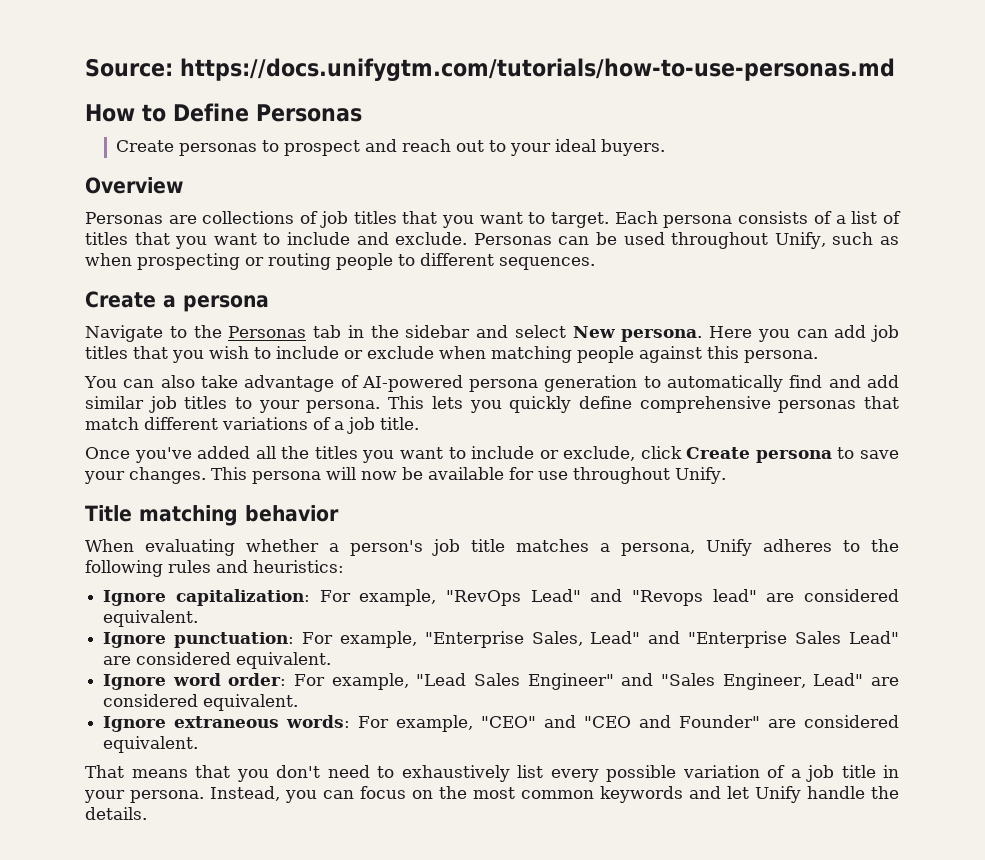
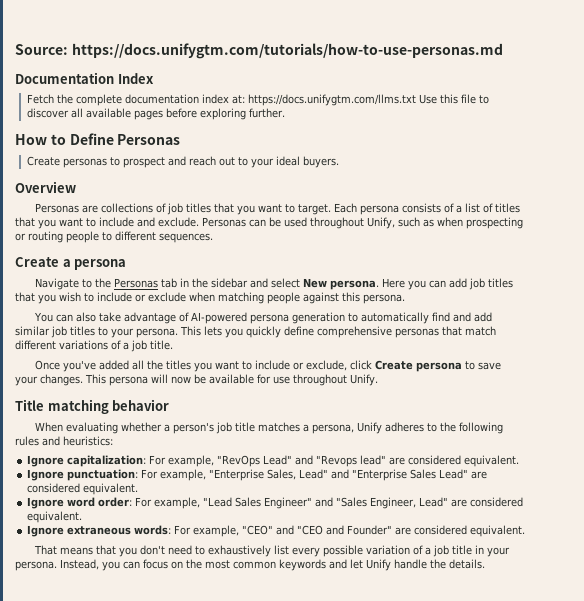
(895, 69) none -> [15,72,154,84] [27,94,490,106] [27,108,286,120] // Documentation Index // Fetch the complete documentation index at: https://docs.unifygtm.com/llms.txt Use this file to discover all available pages before exploring further.

